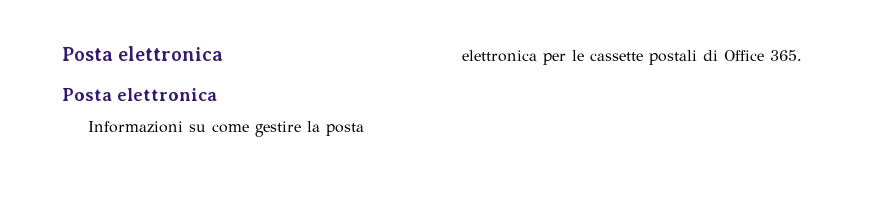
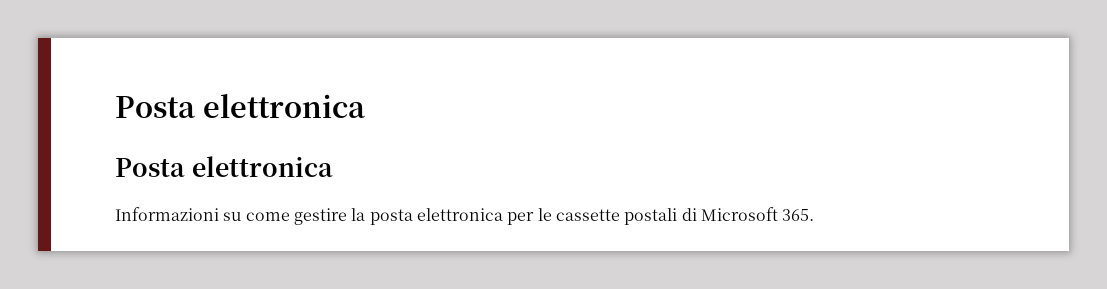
[724,50,764,61] Office -> [700,207,778,221] Microsoft

